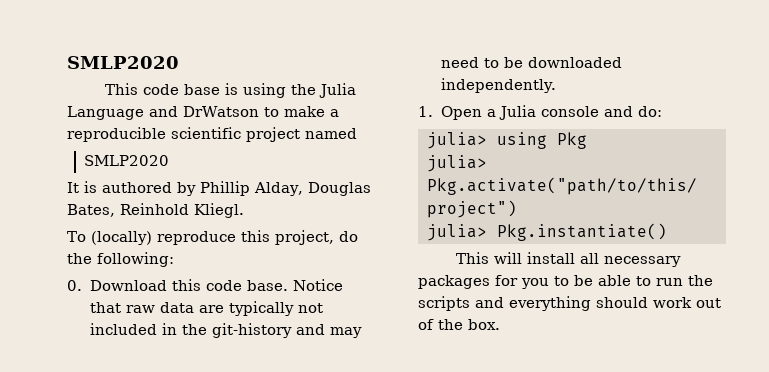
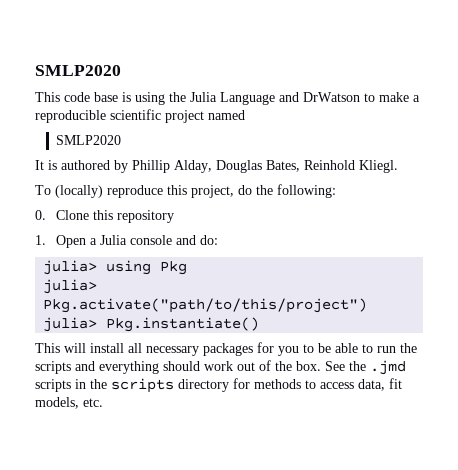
[89,279,343,291] [89,301,323,316] [89,323,362,338] [440,57,622,68] [440,78,557,93] Download this code base. Notice that raw data are typically not included in the git-history and may need to be downloaded independently. -> [56,210,175,223] Clone this repository
(500, 324) none -> [325,360,406,375] [35,378,402,393] [35,397,103,409] See the .jmd scripts in the scripts directory for methods to access data, fit models, etc.

